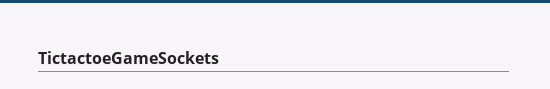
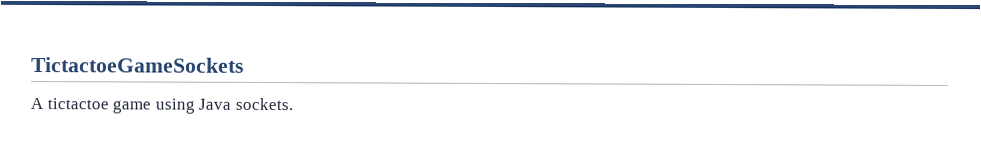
(219, 57) none -> [30,97,293,114] // A tictactoe game using Java sockets.

